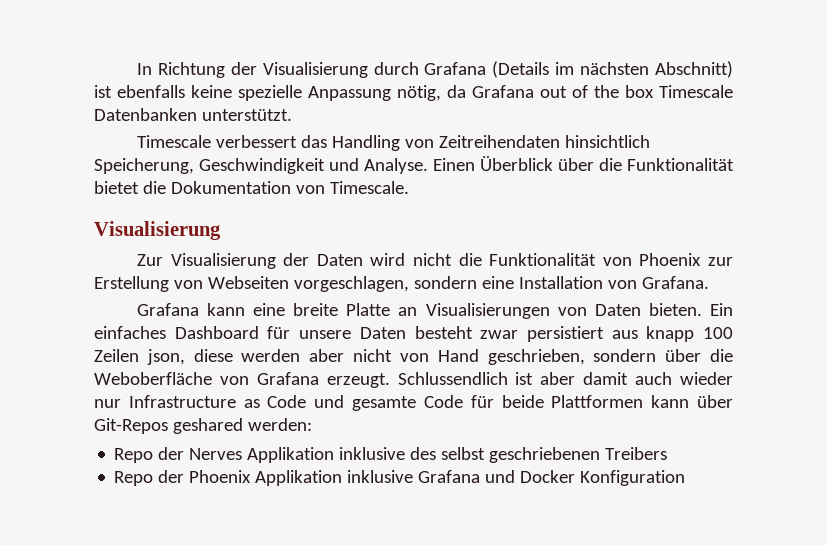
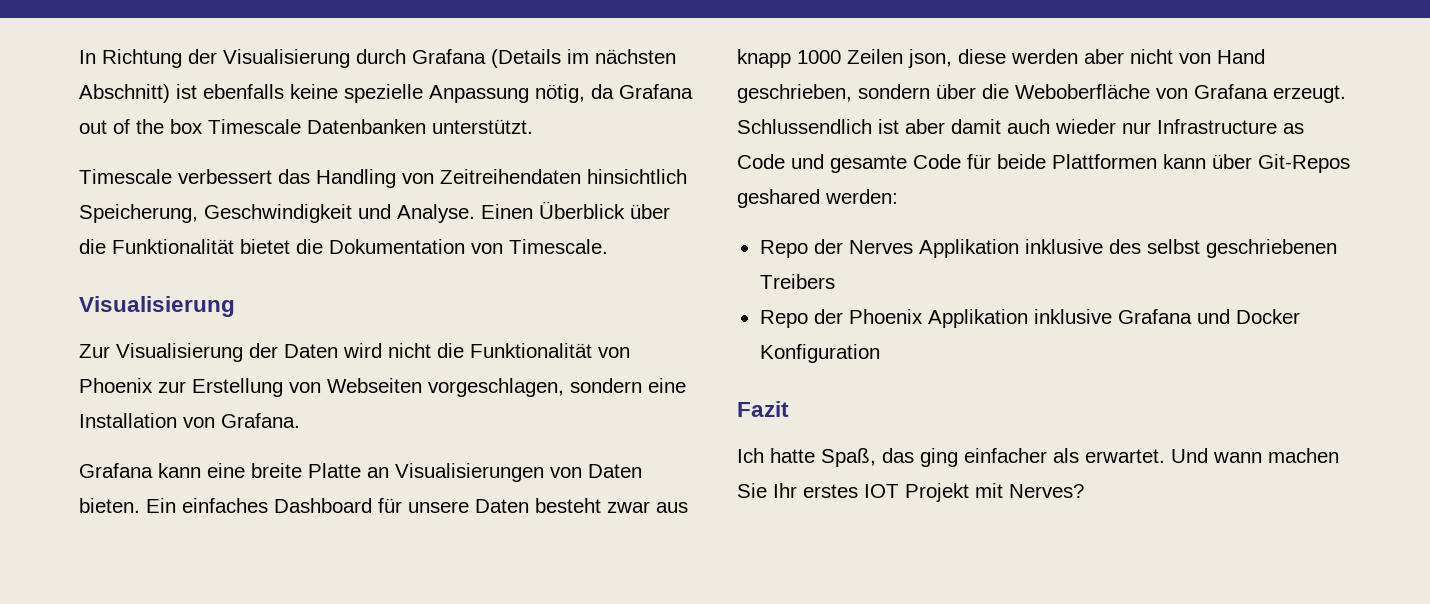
[526,326,604,342] persistiert -> (650, 507) none
[703,327,733,339] 100 -> [797,50,841,64] 1000
(686, 478) none -> [737,401,789,417] [737,448,1339,467] [737,483,1084,502] // Fazit // Ich hatte Spaß, das ging einfacher als erwartet. Und wann machen Sie Ihr erstes IOT Projekt mit Nerves?

